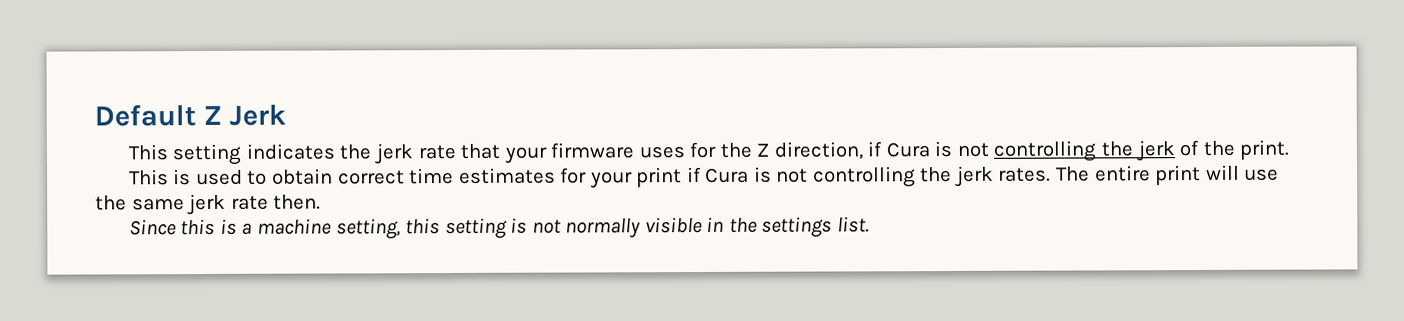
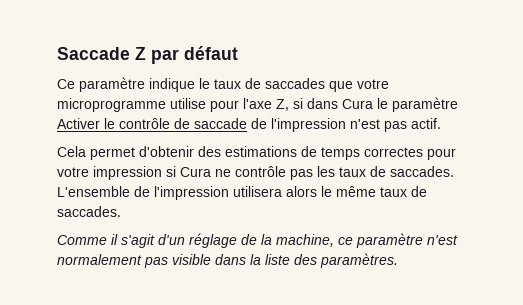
[94,104,286,127] [127,139,1291,166] [128,164,1280,189] [95,193,322,216] [128,216,869,240] Default Z Jerk // This setting indicates the jerk rate that your firmware uses for the Z direction, if Cura is not controlling the jerk of the print. // This is used to obtain correct time estimates for your print if Cura is not controlling the jerk rates. The entire print will use the same jerk rate then. // Since this is a machine setting, this setting is not normally visible in the settings list. -> [57,46,238,64] [57,77,389,92] [57,97,458,112] [57,118,441,132] [57,146,456,160] [57,166,454,180] [57,186,427,200] [57,206,121,217] [57,233,458,248] [57,253,398,268] Saccade Z par défaut // Ce paramètre indique le taux de saccades que votre microprogramme utilise pour l'axe Z, si dans Cura le paramètre Activer le contrôle de saccade de l'impression n'est pas actif. // Cela permet d'obtenir des estimations de temps correctes pour votre impression si Cura ne contrôle pas les taux de saccades. L'ensemble de l'impression utilisera alors le même taux de saccades. // Comme il s'agit d'un réglage de la machine, ce paramètre n'est normalement pas visible dans la liste des paramètres.

